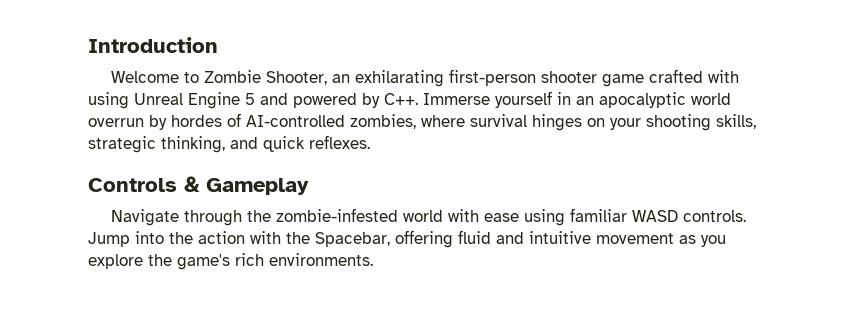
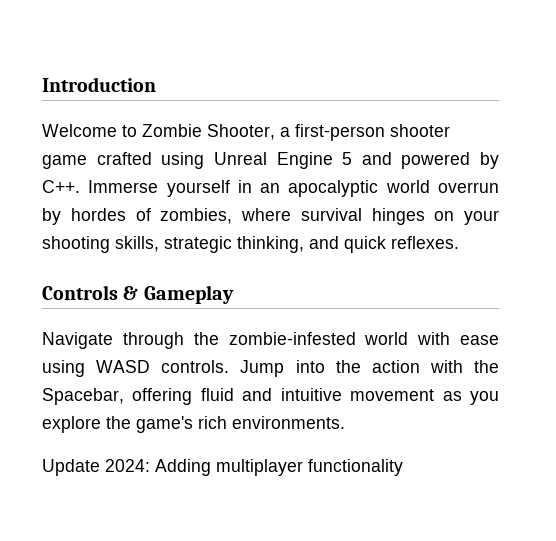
[332,70,445,87] an exhilarating -> [280,127,290,137] a
[708,70,740,83] with -> (152, 158) none
[246,115,345,127] AI-controlled -> (151, 214) none
[570,208,628,222] familiar -> (85, 368) none
(373, 259) none -> [42,459,403,476] // Update 2024: Adding multiplayer functionality

